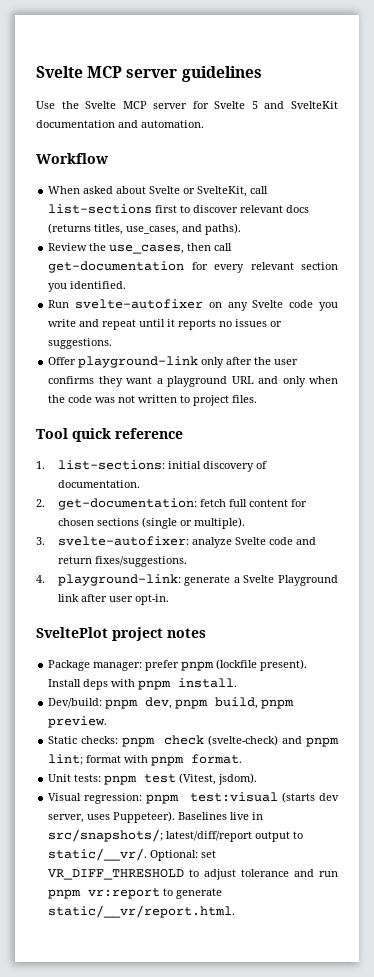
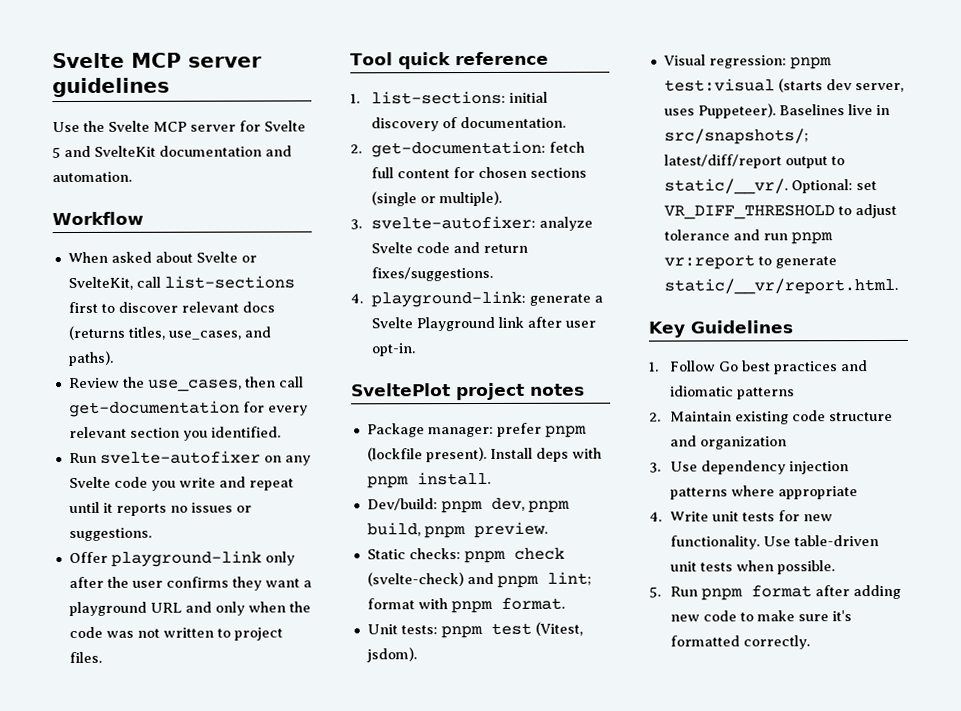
(236, 911) none -> [648,320,793,338] [649,360,869,375] [670,385,796,400] [649,410,894,425] [670,435,788,450] [649,460,850,475] [670,485,859,500] [649,510,834,522] [670,535,880,550] [670,560,836,575] [649,584,902,601] [670,610,853,622] [670,635,811,650] // Key Guidelines // 1. Follow Go best practices and idiomatic patterns // 2. Maintain existing code structure and organization // 3. Use dependency injection patterns where appropriate // 4. Write unit tests for new functionality. Use table-driven unit tests when possible. // 5. Run pnpm format after adding new code to make sure it's formatted correctly.

